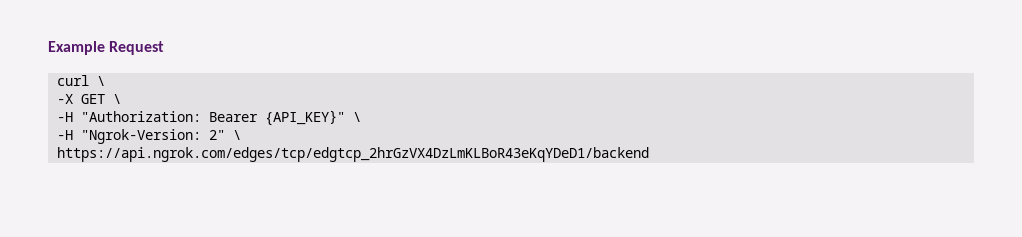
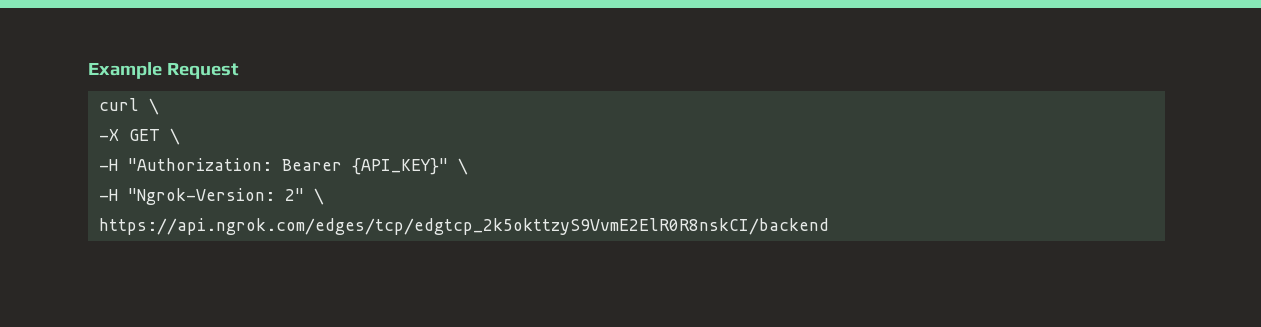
[57,147,650,162] https://api.ngrok.com/edges/tcp/edgtcp_2hrGzVX4DzLmKLBoR43eKqYDeD1/backend -> [99,218,830,235] https://api.ngrok.com/edges/tcp/edgtcp_2k5okttzyS9VvmE2ElR0R8nskCI/backend

